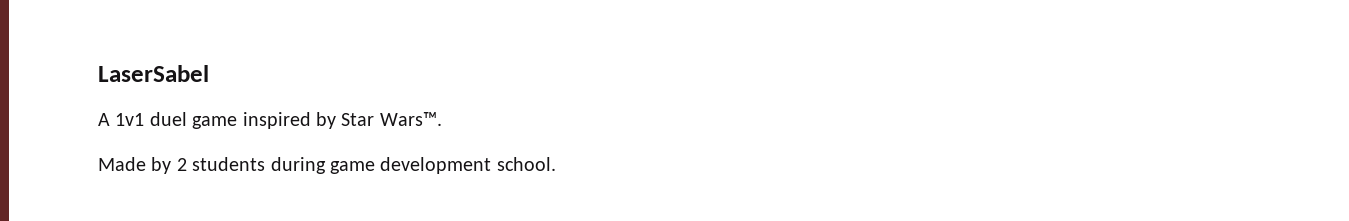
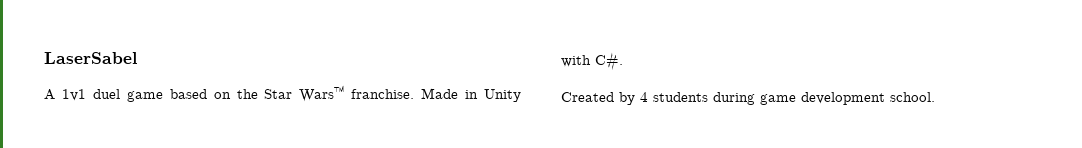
[242,112,442,129] [98,157,187,174] inspired by Star Wars™. // Made by 2 -> [169,85,521,102] [561,52,623,71] [561,92,648,105] based on the Star Wars™ franchise. Made in Unity with C#. // Created by 4

